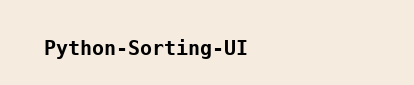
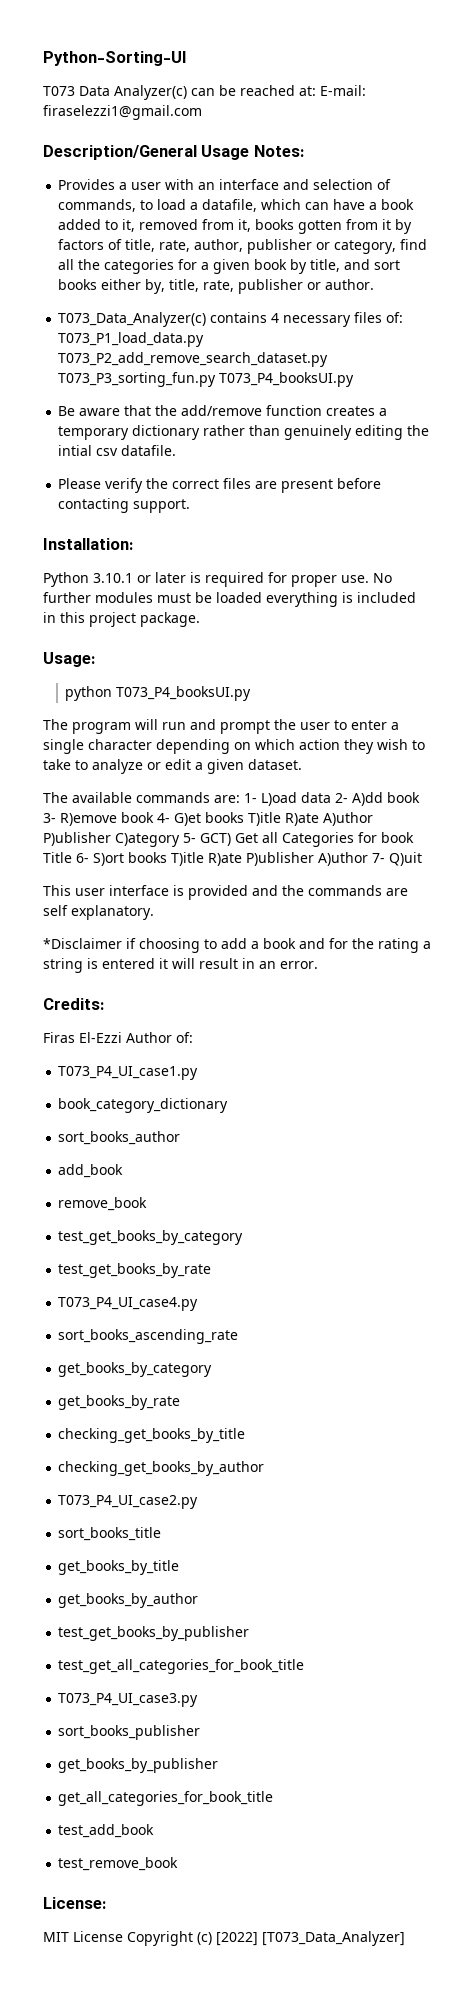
(248, 49) none -> [43,85,366,100] [43,105,202,120] [43,145,304,160] [58,179,392,190] [58,199,415,212] [58,219,413,234] [58,239,428,254] [58,259,401,274] [58,279,375,294] [58,312,404,327] [58,332,205,347] [58,352,329,367] [58,372,355,387] [58,405,388,416] [58,425,430,440] [58,445,177,456] [58,478,382,493] [58,498,191,513] [43,538,133,550] [43,572,392,587] [43,592,416,607] [43,612,200,627] [43,652,95,667] [65,686,252,701] [43,719,399,734] [43,739,425,754] [43,759,302,774] [43,792,420,806] [43,812,373,826] [43,832,414,847] [43,852,422,866] [43,885,408,900] [43,905,154,920] [43,938,431,953] [43,958,318,973] [43,998,104,1010] [43,1032,193,1043] [58,1066,199,1080] [58,1098,229,1113] [58,1131,181,1145] [58,1164,124,1178] [58,1197,148,1211] [58,1230,244,1245] [58,1263,212,1278] [58,1297,199,1311] [58,1329,239,1344] [58,1362,213,1377] [58,1395,181,1410] [58,1428,246,1443] [58,1461,265,1476] [58,1495,199,1509] [58,1527,162,1541] [58,1560,180,1575] [58,1593,199,1608] [58,1626,250,1641] [58,1659,305,1674] [58,1693,199,1707] [58,1725,201,1740] [58,1758,219,1773] [58,1791,274,1806] [58,1824,155,1838] [58,1857,179,1871] [43,1897,106,1909] [43,1931,405,1946] // T073 Data Analyzer(c) can be reached at: E-mail: firaselezzi1@gmail.com // Description/General Usage Notes: // Provides a user with an interface and selection of commands, to load a datafile, which can have a book added to it, removed from it, books gotten from it by factors of title, rate, author, publisher or category, find all the categories for a given book by title, and sort books either by, title, rate, publisher or author. // T073_Data_Analyzer(c) contains 4 necessary files of: T073_P1_load_data.py T073_P2_add_remove_search_dataset.py T073_P3_sorting_fun.py T073_P4_booksUI.py // Be aware that the add/remove function creates a temporary dictionary rather than genuinely editing the intial csv datafile. // Please verify the correct files are present before contacting support. // Installation: // Python 3.10.1 or later is required for proper use. No further modules must be loaded everything is included in this project package. // Usage: // python T073_P4_booksUI.py // The program will run and prompt the user to enter a single character depending on which action they wish to take to analyze or edit a given dataset. // The available commands are: 1- L)oad data 2- A)dd book 3- R)emove book 4- G)et books T)itle R)ate A)uthor P)ublisher C)ategory 5- GCT) Get all Categories for book Title 6- S)ort books T)itle R)ate P)ublisher A)uthor 7- Q)uit // This user interface is provided and the commands are self explanatory. // *Disclaimer if choosing to add a book and for the rating a string is entered it will result in an error. // Credits: // Firas El-Ezzi Author of: // T073_P4_UI_case1.py // book_category_dictionary // sort_books_author // add_book // remove_book // test_get_books_by_category // test_get_books_by_rate // T073_P4_UI_case4.py // sort_books_ascending_rate // get_books_by_category // get_books_by_rate // checking_get_books_by_title // checking_get_books_by_author // T073_P4_UI_case2.py // sort_books_title // get_books_by_title // get_books_by_author // test_get_books_by_publisher // test_get_all_categories_for_book_title // T073_P4_UI_case3.py // sort_books_publisher // get_books_by_publisher // get_all_categories_for_book_title // test_add_book // test_remove_book // License: // MIT License Copyright (c) [2022] [T073_Data_Analyzer]

